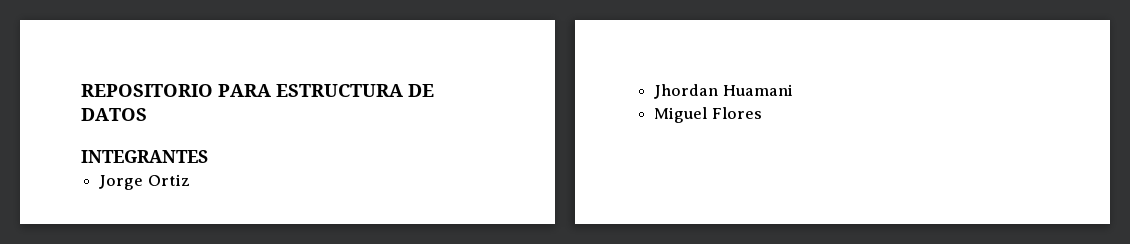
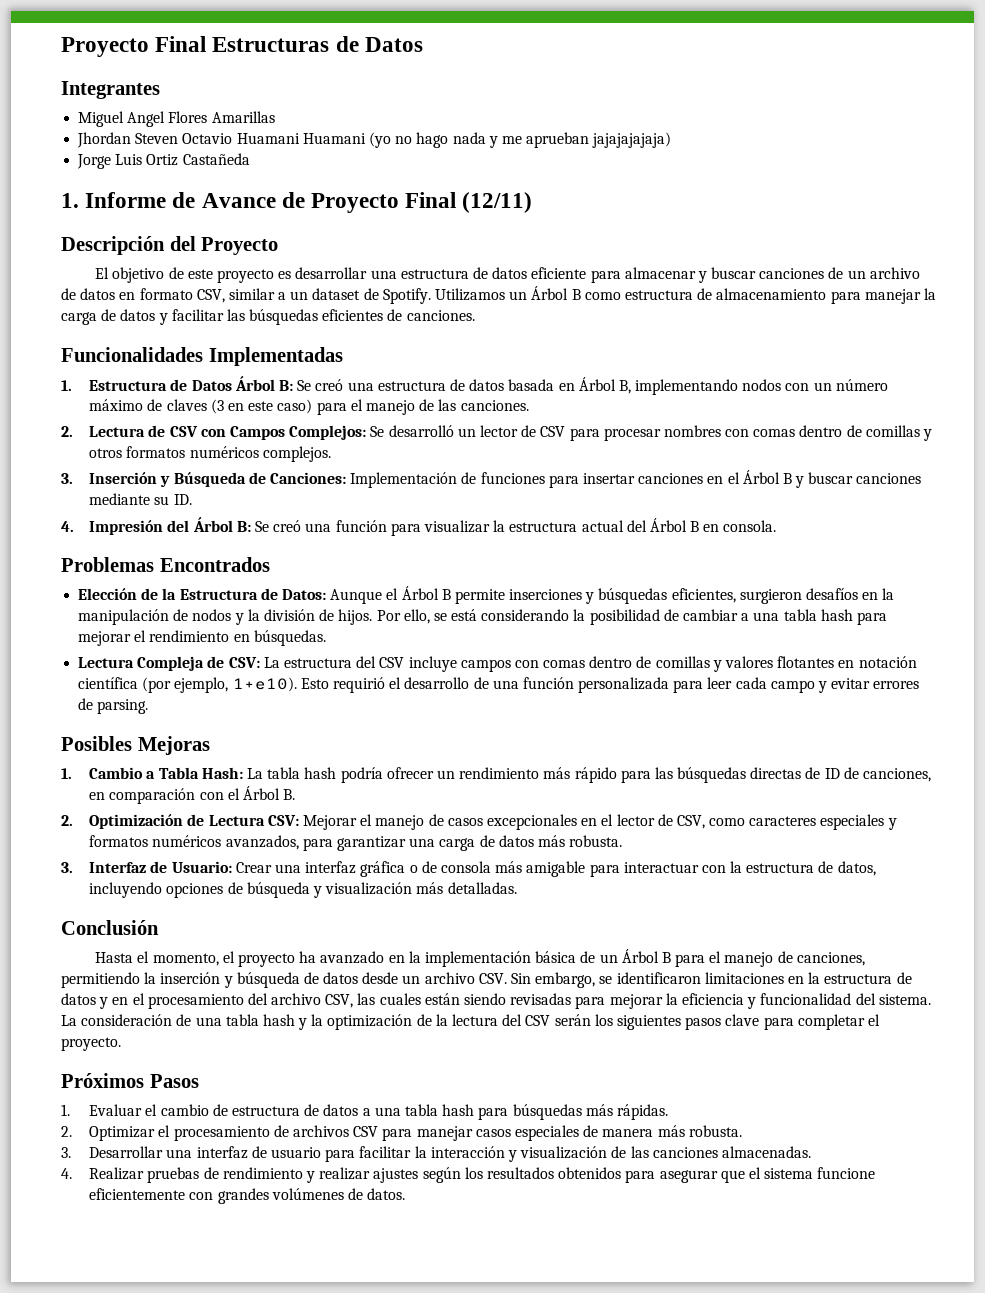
[81,84,434,97] [81,108,147,121] [81,150,208,163] REPOSITORIO PARA ESTRUCTURA DE DATOS // INTEGRANTES -> [61,36,423,57] [61,81,160,99] [78,111,275,127] [77,132,672,148] Proyecto Final Estructuras de Datos // Integrantes // Miguel Angel Flores Amarillas // Jhordan Steven Octavio Huamani Huamani (yo no hago nada y me aprueban jajajajajaja)
(144, 182) none -> [115,154,143,165] Luis
[654,84,793,99] [654,107,762,123] // Jhordan Huamani // Miguel Flores -> [182,153,250,165] [61,192,533,213] [61,236,279,255] [95,267,920,283] [61,286,936,304] [61,309,475,325] [61,347,343,366] [61,376,888,395] [89,399,529,415] [61,425,932,441] [89,446,331,462] [61,470,922,488] [89,493,192,505] [61,517,777,536] [61,557,270,572] [78,586,895,604] [78,609,887,625] [78,630,326,646] [78,656,917,672] [78,677,920,693] [78,698,149,714] [61,736,210,755] [61,767,931,783] [89,786,296,804] [61,814,897,830] [89,835,623,851] [61,861,876,877] [89,882,517,898] [61,920,159,935] [95,949,865,967] [61,972,912,988] [61,993,931,1009] [61,1014,880,1030] [61,1037,121,1051] [61,1073,199,1088] [61,1104,668,1120] [61,1125,742,1141] [61,1146,811,1162] [61,1167,876,1183] [89,1188,406,1204] Castañeda // 1. Informe de Avance de Proyecto Final (12/11) // Descripción del Proyecto // El objetivo de este proyecto es desarrollar una estructura de datos eficiente para almacenar y buscar canciones de un archivo de datos en formato CSV, similar a un dataset de Spotify. Utilizamos un Árbol B como estructura de almacenamiento para manejar la carga de datos y facilitar las búsquedas eficientes de canciones. // Funcionalidades Implementadas // 1. Estructura de Datos Árbol B: Se creó una estructura de datos basada en Árbol B, implementando nodos con un número máximo de claves (3 en este caso) para el manejo de las canciones. // 2. Lectura de CSV con Campos Complejos: Se desarrolló un lector de CSV para procesar nombres con comas dentro de comillas y otros formatos numéricos complejos. // 3. Inserción y Búsqueda de Canciones: Implementación de funciones para insertar canciones en el Árbol B y buscar canciones mediante su ID. // 4. Impresión del Árbol B: Se creó una función para visualizar la estructura actual del Árbol B en consola. // Problemas Encontrados // Elección de la Estructura de Datos: Aunque el Árbol B permite inserciones y búsquedas eficientes, surgieron desafíos en la manipulación de nodos y la división de hijos. Por ello, se está considerando la posibilidad de cambiar a una tabla hash para mejorar el rendimiento en búsquedas. // Lectura Compleja de CSV: La estructura del CSV incluye campos con comas dentro de comillas y valores flotantes en notación científica (por ejemplo, 1+e10). Esto requirió el desarrollo de una función personalizada para leer cada campo y evitar errores de parsing. // Posibles Mejoras // 1. Cambio a Tabla Hash: La tabla hash podría ofrecer un rendimiento más rápido para las búsquedas directas de ID de canciones, en comparación con el Árbol B. // 2. Optimización de Lectura CSV: Mejorar el manejo de casos excepcionales en el lector de CSV, como caracteres especiales y formatos numéricos avanzados, para garantizar una carga de datos más robusta. // 3. Interfaz de Usuario: Crear una interfaz gráfica o de consola más amigable para interactuar con la estructura de datos, incluyendo opciones de búsqueda y visualización más detalladas. // Conclusión // Hasta el momento, el proyecto ha avanzado en la implementación básica de un Árbol B para el manejo de canciones, permitiendo la inserción y búsqueda de datos desde un archivo CSV. Sin embargo, se identificaron limitaciones en la estructura de datos y en el procesamiento del archivo CSV, las cuales están siendo revisadas para mejorar la eficiencia y funcionalidad del sistema. La consideración de una tabla hash y la optimización de la lectura del CSV serán los siguientes pasos clave para completar el proyecto. // Próximos Pasos // 1. Evaluar el cambio de estructura de datos a una tabla hash para búsquedas más rápidas. // 2. Optimizar el procesamiento de archivos CSV para manejar casos especiales de manera más robusta. // 3. Desarrollar una interfaz de usuario para facilitar la interacción y visualización de las canciones almacenadas. // 4. Realizar pruebas de rendimiento y realizar ajustes según los resultados obtenidos para asegurar que el sistema funcione eficientemente con grandes volúmenes de datos.

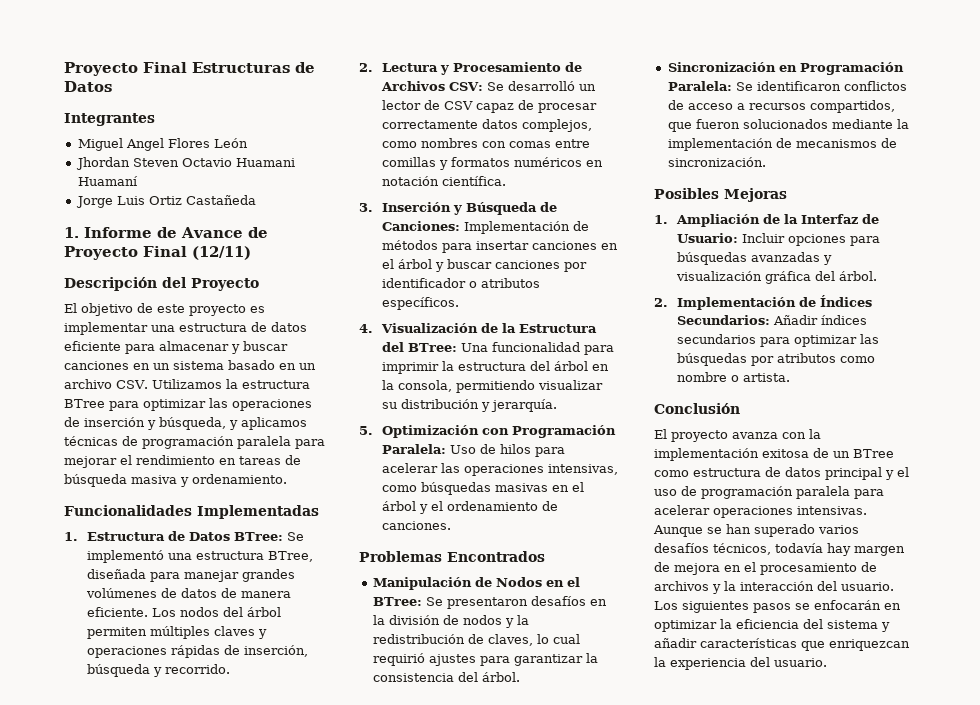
[211,111,275,123] Amarillas -> [213,138,248,148] León
[302,132,672,148] Huamani (yo no hago nada y me aprueban jajajajajaja) -> [77,176,138,186] Huamaní
[295,267,368,279] desarrollar -> [64,322,148,335] implementar
[828,267,920,279] [61,286,936,304] [61,309,475,325] de un archivo de datos en formato CSV, similar a un dataset de Spotify. Utilizamos un Árbol B como estructura de almacenamiento para manejar la carga de datos y facilitar las búsquedas eficientes de canciones. -> [133,360,316,370] [64,379,310,389] [64,398,312,411] [64,417,307,430] [64,436,325,449] [64,455,301,468] [64,474,287,487] en un sistema basado en un archivo CSV. Utilizamos la estructura BTree para optimizar las operaciones de inserción y búsqueda, y aplicamos técnicas de programación paralela para mejorar el rendimiento en tareas de búsqueda masiva y ordenamiento.
[234,376,888,395] [89,399,529,415] [61,425,367,440] Árbol B: Se creó una estructura de datos basada en Árbol B, implementando nodos con un número máximo de claves (3 en este caso) para el manejo de las canciones. // 2. Lectura de CSV con Campos Complejos: -> [234,532,305,541] [87,550,314,563] [87,569,296,582] [86,588,292,598] [87,607,282,617] [87,626,268,639] [87,645,309,658] [87,664,231,677] [359,62,583,75] [381,81,484,91] BTree: Se implementó una estructura BTree, diseñada para manejar grandes volúmenes de datos de manera eficiente. Los nodos del árbol permiten múltiples claves y operaciones rápidas de inserción, búsqueda y recorrido. // 2. Lectura y Procesamiento de Archivos CSV:
[569,428,661,441] para procesar -> [476,100,598,113] [382,119,593,132] [382,141,418,148] capaz de procesar correctamente datos complejos, como
[799,425,932,441] [89,446,331,462] dentro de comillas y otros formatos numéricos complejos. -> [555,139,591,148] [382,157,604,170] [382,176,507,186] entre comillas y formatos numéricos en notación científica.
[480,472,545,484] funciones -> [382,240,439,250] métodos
[742,470,922,488] [89,493,192,505] [61,517,777,536] [61,557,270,572] [78,586,802,604] Árbol B y buscar canciones mediante su ID. // 4. Impresión del Árbol B: Se creó una función para visualizar la estructura actual del Árbol B en consola. // Problemas Encontrados // Elección de la Estructura de Datos: Aunque el Árbol B permite inserciones y búsquedas eficientes, surgieron -> [398,259,588,272] [382,278,541,288] [382,297,460,310] [359,323,598,333] [382,342,615,355] [382,361,610,374] [382,380,604,393] [382,399,558,412] [359,425,617,438] [382,444,566,457] [382,463,619,476] [382,482,585,495] [382,501,559,514] [382,521,452,530] [359,551,545,562] [372,577,580,590] [372,597,528,609] árbol y buscar canciones por identificador o atributos específicos. // 4. Visualización de la Estructura del BTree: Una funcionalidad para imprimir la estructura del árbol en la consola, permitiendo visualizar su distribución y jerarquía. // 5. Optimización con Programación Paralela: Uso de hilos para acelerar las operaciones intensivas, como búsquedas masivas en el árbol y el ordenamiento de canciones. // Problemas Encontrados // Manipulación de Nodos en el BTree: Se presentaron
[78,609,170,625] manipulación -> [388,615,440,625] división
[263,609,887,625] [78,630,326,646] [78,656,917,672] [78,677,920,693] [78,698,149,714] [61,736,210,755] [61,767,931,783] [89,786,296,804] [61,814,897,830] [89,835,623,851] [61,861,876,877] [89,882,517,898] [61,920,159,935] [95,949,865,967] [61,972,912,988] [61,993,931,1009] [61,1014,880,1030] [61,1037,121,1051] [61,1073,199,1088] [61,1104,668,1120] [61,1125,742,1141] [61,1146,811,1162] [61,1167,876,1183] [89,1188,406,1204] división de hijos. Por ello, se está considerando la posibilidad de cambiar a una tabla hash para mejorar el rendimiento en búsquedas. // Lectura Compleja de CSV: La estructura del CSV incluye campos con comas dentro de comillas y valores flotantes en notación científica (por ejemplo, 1+e10). Esto requirió el desarrollo de una función personalizada para leer cada campo y evitar errores de parsing. // Posibles Mejoras // 1. Cambio a Tabla Hash: La tabla hash podría ofrecer un rendimiento más rápido para las búsquedas directas de ID de canciones, en comparación con el Árbol B. // 2. Optimización de Lectura CSV: Mejorar el manejo de casos excepcionales en el lector de CSV, como caracteres especiales y formatos numéricos avanzados, para garantizar una carga de datos más robusta. // 3. Interfaz de Usuario: Crear una interfaz gráfica o de consola más amigable para interactuar con la estructura de datos, incluyendo opciones de búsqueda y visualización más detalladas. // Conclusión // Hasta el momento, el proyecto ha avanzado en la implementación básica de un Árbol B para el manejo de canciones, permitiendo la inserción y búsqueda de datos desde un archivo CSV. Sin embargo, se identificaron limitaciones en la estructura de datos y en el procesamiento del archivo CSV, las cuales están siendo revisadas para mejorar la eficiencia y funcionalidad del sistema. La consideración de una tabla hash y la optimización de la lectura del CSV serán los siguientes pasos clave para completar el proyecto. // Próximos Pasos // 1. Evaluar el cambio de estructura de datos a una tabla hash para búsquedas más rápidas. // 2. Optimizar el procesamiento de archivos CSV para manejar casos especiales de manera más robusta. // 3. Desarrollar una interfaz de usuario para facilitar la interacción y visualización de las canciones almacenadas. // 4. Realizar pruebas de rendimiento y realizar ajustes según los resultados obtenidos para asegurar que el sistema funcione eficientemente con grandes volúmenes de datos. -> [372,634,580,646] [372,653,598,666] [372,672,520,682] [667,62,904,75] [667,81,907,91] [667,100,895,113] [667,119,909,132] [667,138,897,151] [667,157,766,167] [654,188,787,202] [654,214,880,227] [677,233,881,246] [677,252,833,265] [676,271,878,284] [654,295,873,310] [677,315,868,325] [677,334,880,347] [677,353,876,366] [677,372,791,382] [654,403,740,414] [654,429,821,442] [654,448,894,461] [654,467,909,480] [654,486,884,499] [654,505,867,518] [653,524,859,537] [654,543,905,556] [654,562,877,575] [654,581,894,594] [654,600,901,613] [654,619,890,632] [654,638,910,651] [654,657,827,670] redistribución de claves, lo cual requirió ajustes para garantizar la consistencia del árbol. // Sincronización en Programación Paralela: Se identificaron conflictos de acceso a recursos compartidos, que fueron solucionados mediante la implementación de mecanismos de sincronización. // Posibles Mejoras // 1. Ampliación de la Interfaz de Usuario: Incluir opciones para búsquedas avanzadas y visualización gráfica del árbol. // 2. Implementación de Índices Secundarios: Añadir índices secundarios para optimizar las búsquedas por atributos como nombre o artista. // Conclusión // El proyecto avanza con la implementación exitosa de un BTree como estructura de datos principal y el uso de programación paralela para acelerar operaciones intensivas. Aunque se han superado varios desafíos técnicos, todavía hay margen de mejora en el procesamiento de archivos y la interacción del usuario. Los siguientes pasos se enfocarán en optimizar la eficiencia del sistema y añadir características que enriquezcan la experiencia del usuario.

